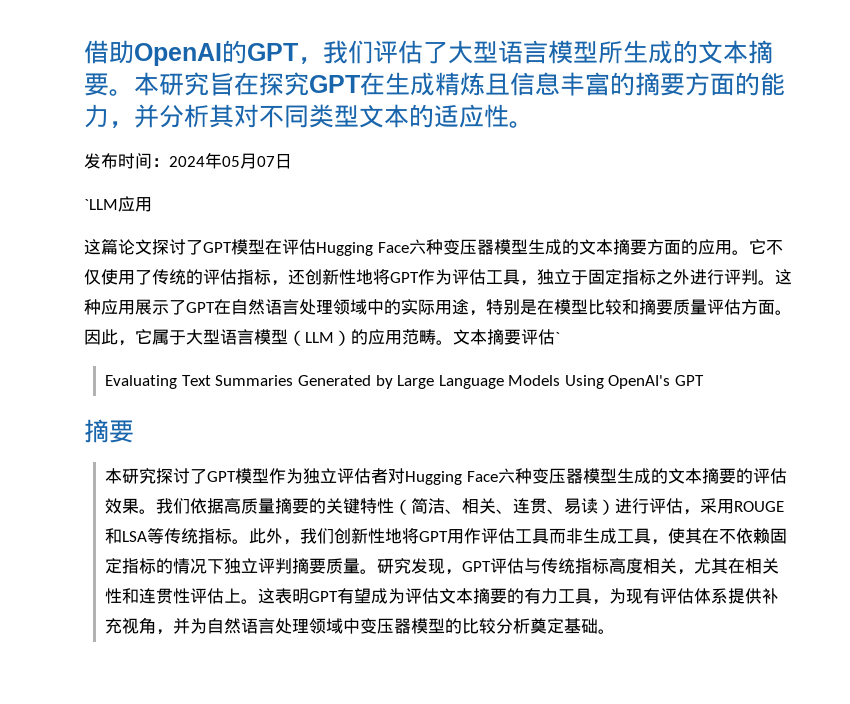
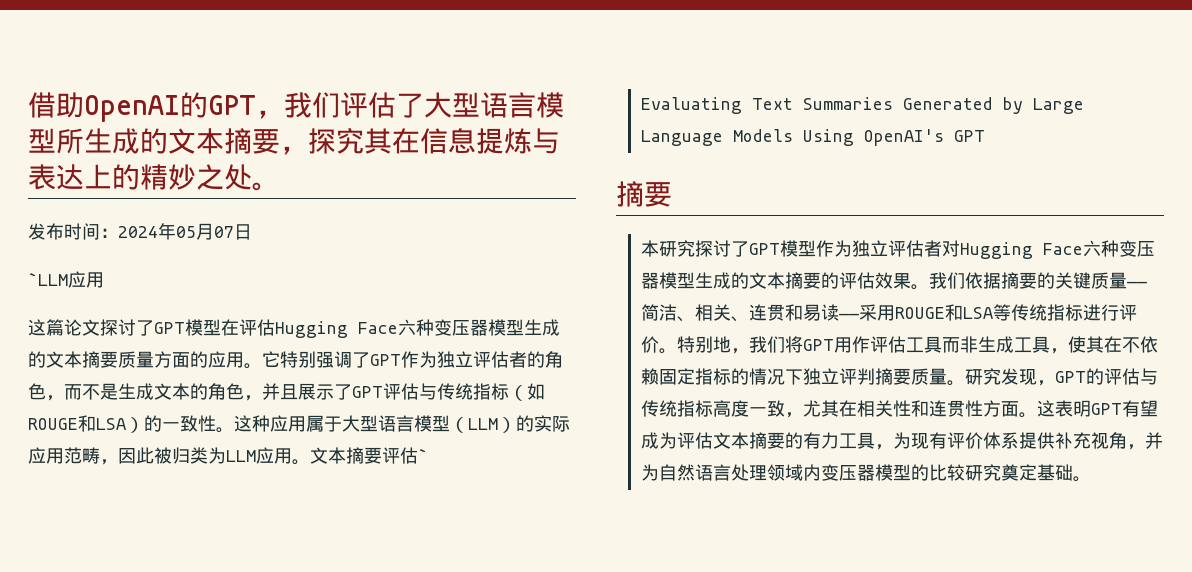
[109,72,785,96] [84,104,509,129] 。本研究旨在探究GPT在生成精炼且信息丰富的摘要方面的能力，并分析其对不同类型文本的适应性 -> [280,128,560,155] [28,164,252,190] ，探究其在信息提炼与表达上的精妙之处
(647, 247) none -> [118,351,154,368] 质量
[765,240,783,255] [84,269,792,286] [84,299,792,316] [84,329,152,346] 不仅使用了传统的评估指标，还创新性地将GPT作为评估工具，独立于固定指标之外进行评判。这种应用展示了GPT在自然语言处理领域中的实际用途，特别是在模型比较和摘要质量评估方面。因此，它 -> [280,351,563,368] [28,383,545,401] [28,415,306,433] 特别强调了GPT作为独立评估者的角色，而不是生成文本的角色，并且展示了GPT评估与传统指标（如ROUGE和LSA）的一致性。这种应用
(368, 337) none -> [534,415,570,432] 实际
(436, 337) none -> [100,447,292,465] ，因此被归类为LLM应用
[224,498,276,514] 高质量 -> (1002, 280) none
[360,498,412,515] 特性（ -> [1091,272,1148,289] 质量——
[547,498,701,515] 、易读）进行评估， -> [785,304,860,321] 和易读——
[232,528,403,545] 。此外，我们创新性地 -> [1083,304,1138,321] [641,336,786,354] 进行评价。特别地，我们
(492, 566) none -> [1086,368,1105,385] 的
[643,558,678,574] 相关 -> [749,400,786,417] 一致
[190,588,242,604] 评估上 -> [983,400,1020,417] 方面
[677,588,695,604] 估 -> [965,432,984,449] 价
[343,618,361,634] 中 -> [803,464,822,481] 内
[496,618,531,634] 分析 -> [965,464,1002,481] 研究

